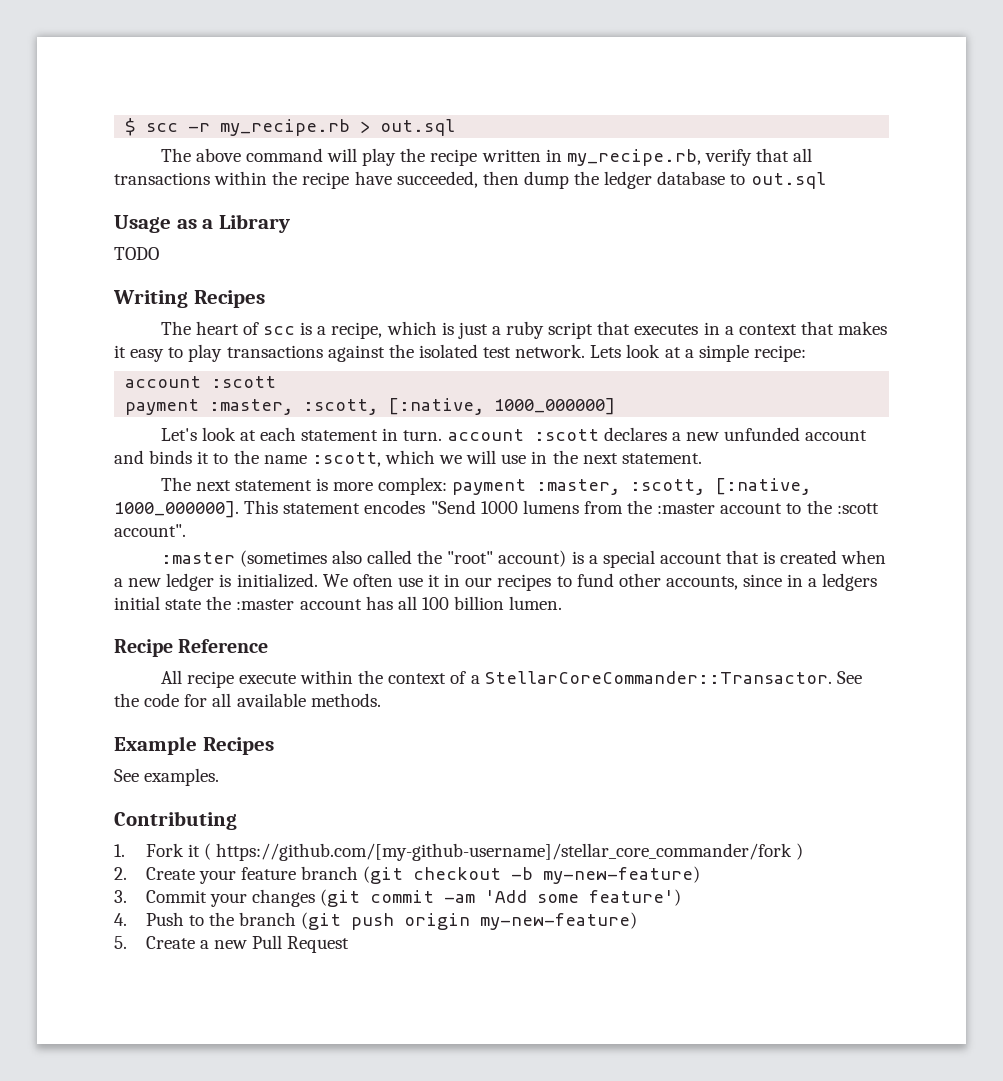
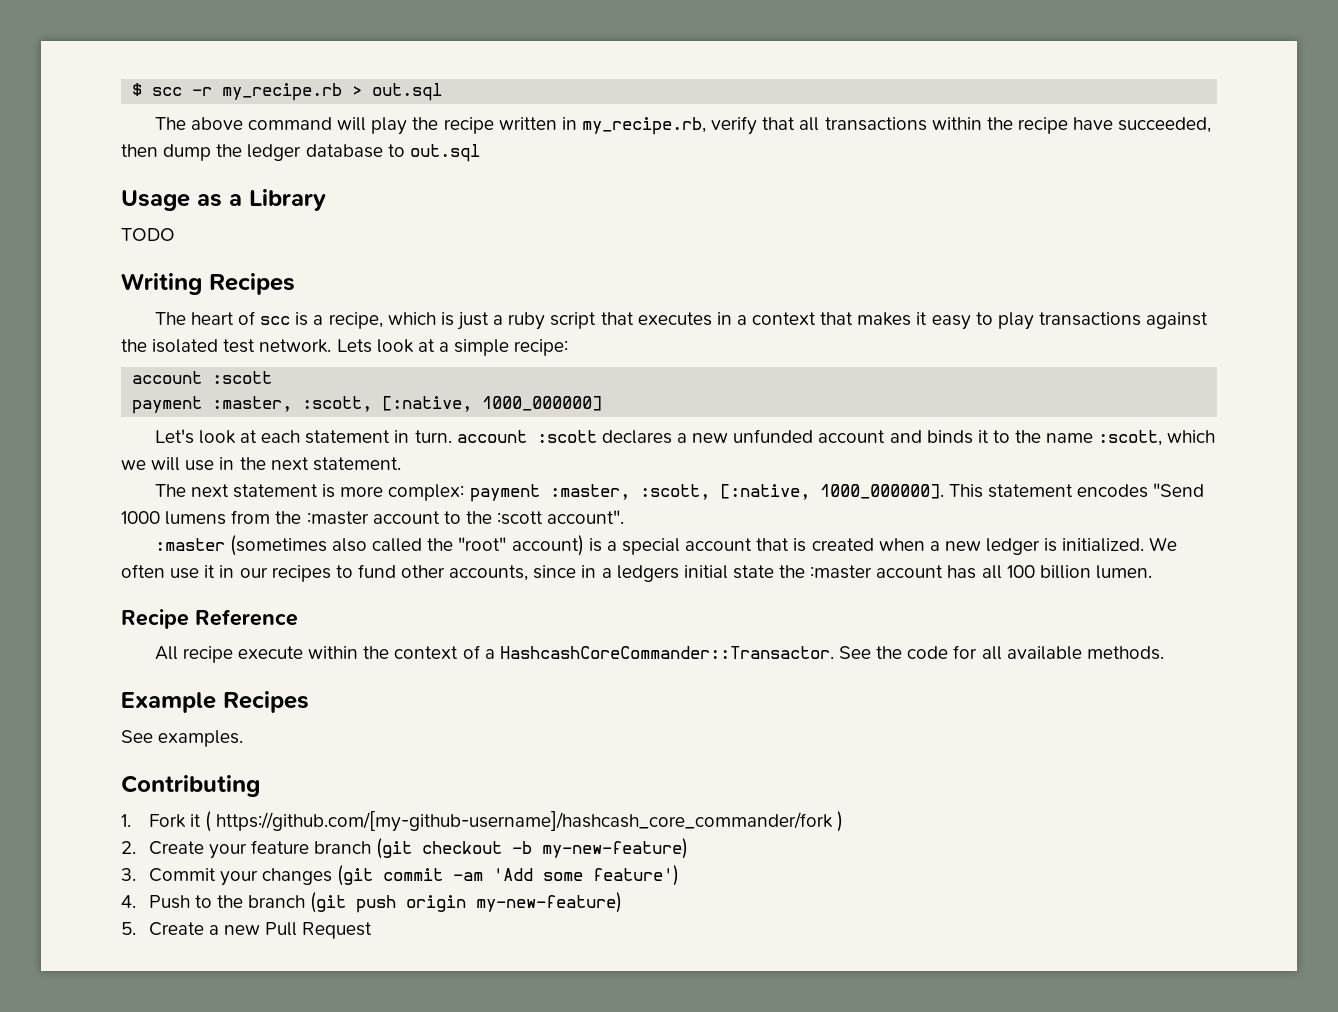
[484,671,832,684] StellarCoreCommander::Transactor. -> [499,646,834,659] HashcashCoreCommander::Transactor.
[215,843,792,861] https://github.com/[my-github-username]/stellar_core_commander/fork -> [216,811,834,832] https://github.com/[my-github-username]/hashcash_core_commander/fork

